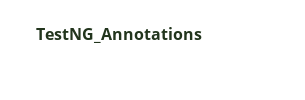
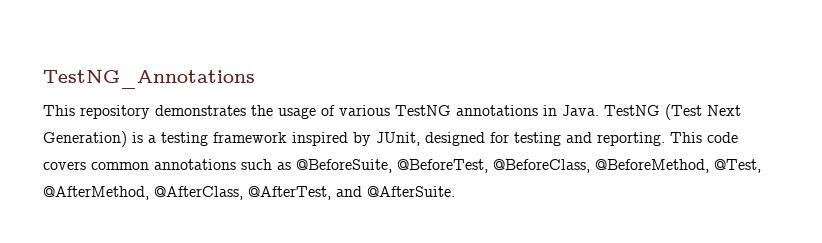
(202, 35) none -> [43,104,741,120] [43,131,738,147] [43,159,761,173] [43,186,455,200] // This repository demonstrates the usage of various TestNG annotations in Java. TestNG (Test Next Generation) is a testing framework inspired by JUnit, designed for testing and reporting. This code covers common annotations such as @BeforeSuite, @BeforeTest, @BeforeClass, @BeforeMethod, @Test, @AfterMethod, @AfterClass, @AfterTest, and @AfterSuite.

